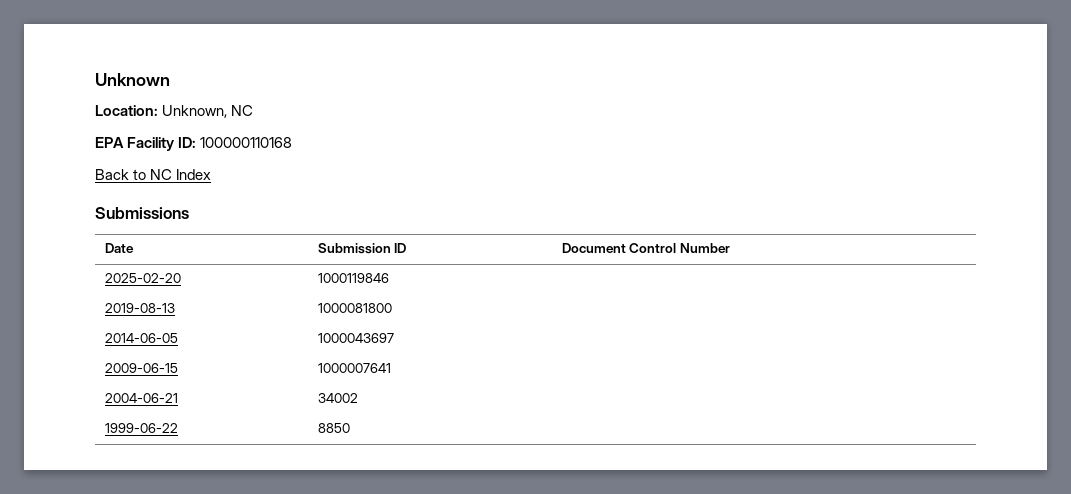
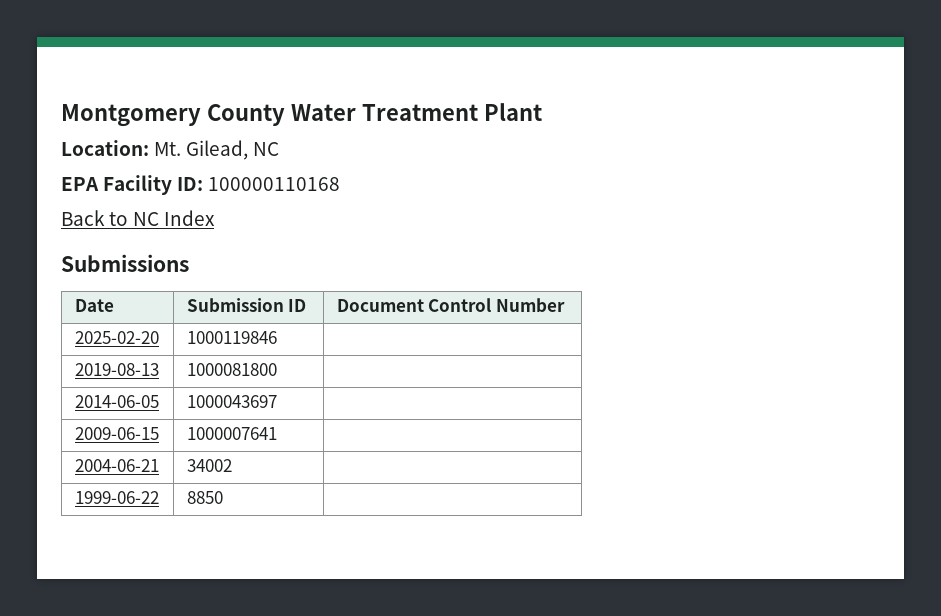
[95,73,170,86] Unknown -> [61,103,542,127] Montgomery County Water Treatment Plant
[162,105,228,118] Unknown, -> [154,140,249,160] Mt. Gilead,

